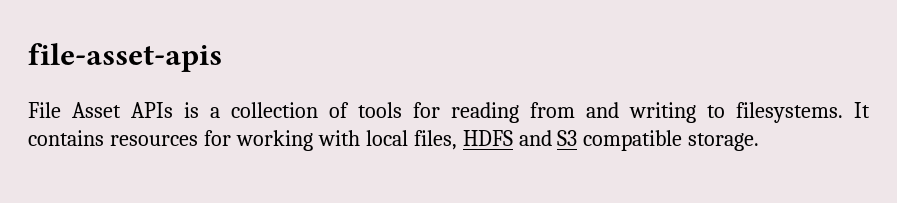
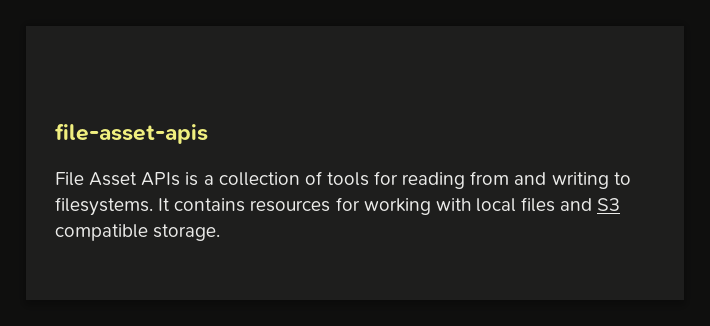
[413,130,513,150] files, HDFS -> [521,197,556,212] files

